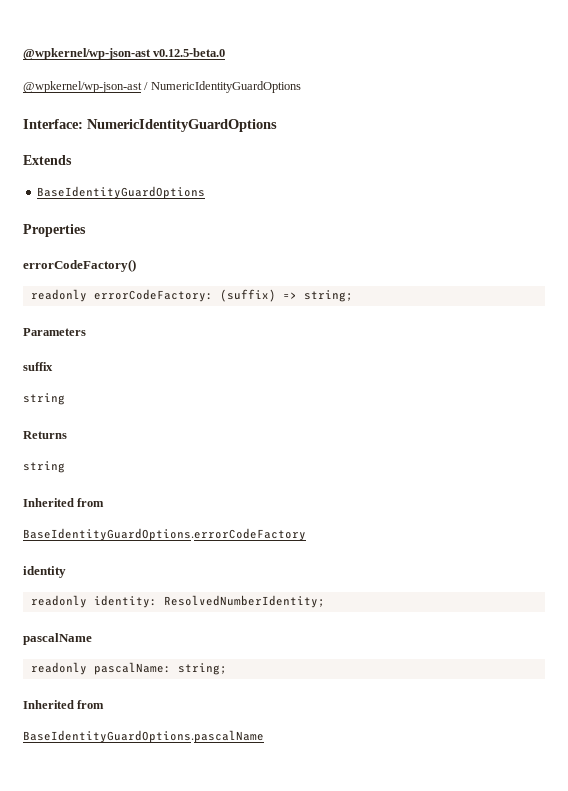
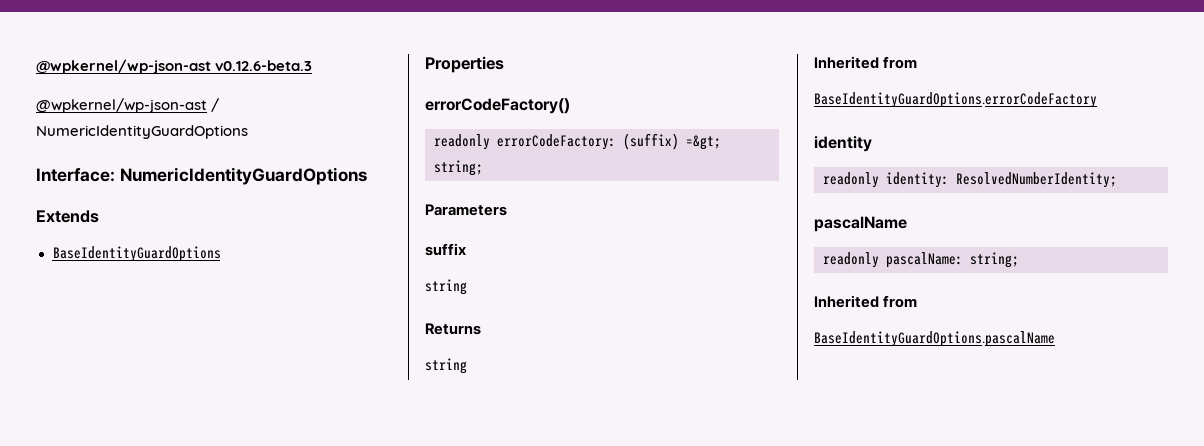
[23,48,226,60] @wpkernel/wp-json-ast v0.12.5-beta.0 -> [36,59,313,74] @wpkernel/wp-json-ast v0.12.6-beta.3
[282,292,297,299] => -> [686,135,721,150] =&gt;

